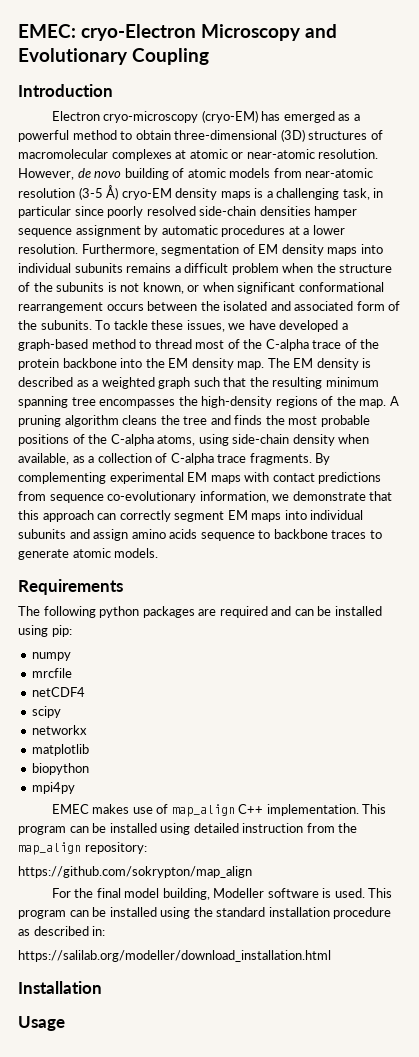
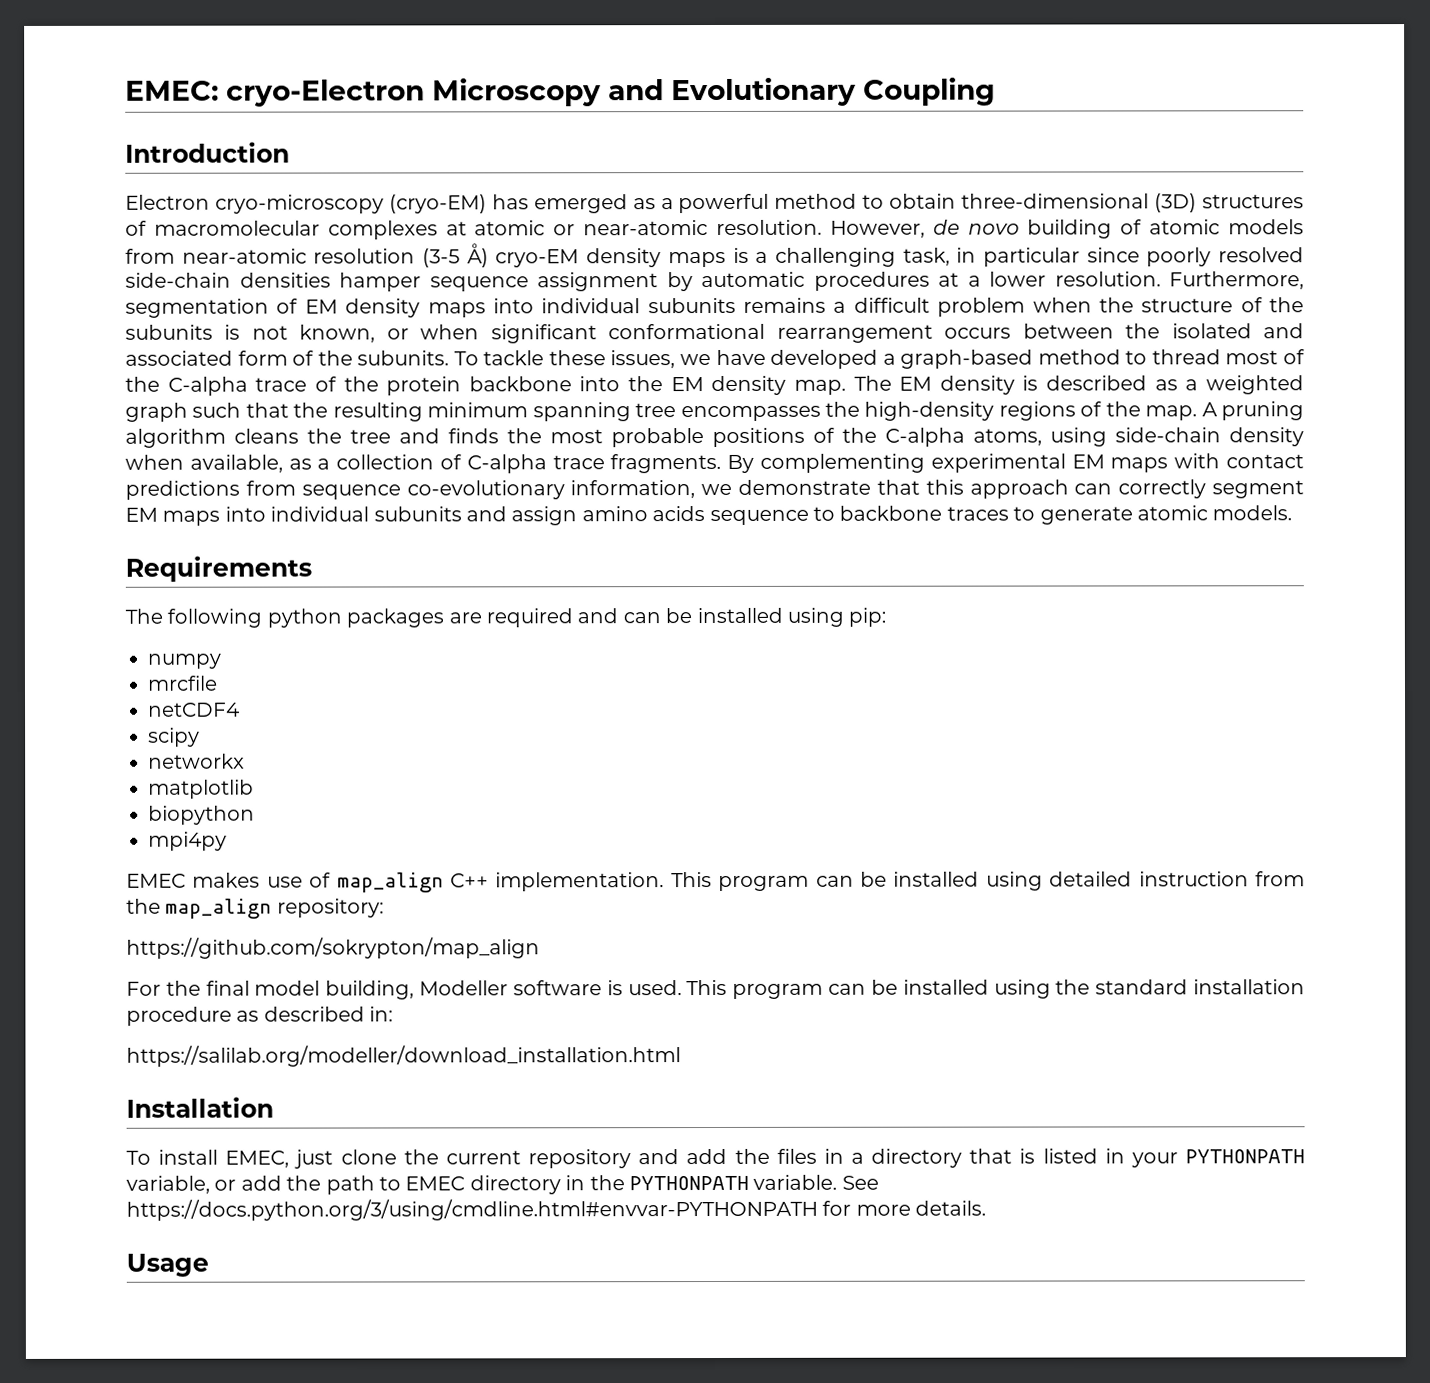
(102, 987) none -> [126,1148,1305,1169] [126,1174,879,1195] [126,1198,987,1221] // To install EMEC, just clone the current repository and add the files in a directory that is listed in your PYTHONPATH variable, or add the path to EMEC directory in the PYTHONPATH variable. See https://docs.python.org/3/using/cmdline.html#envvar-PYTHONPATH for more details.

